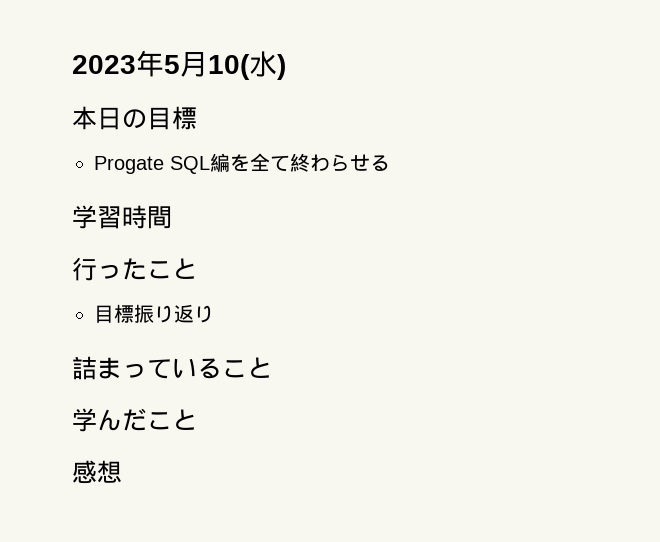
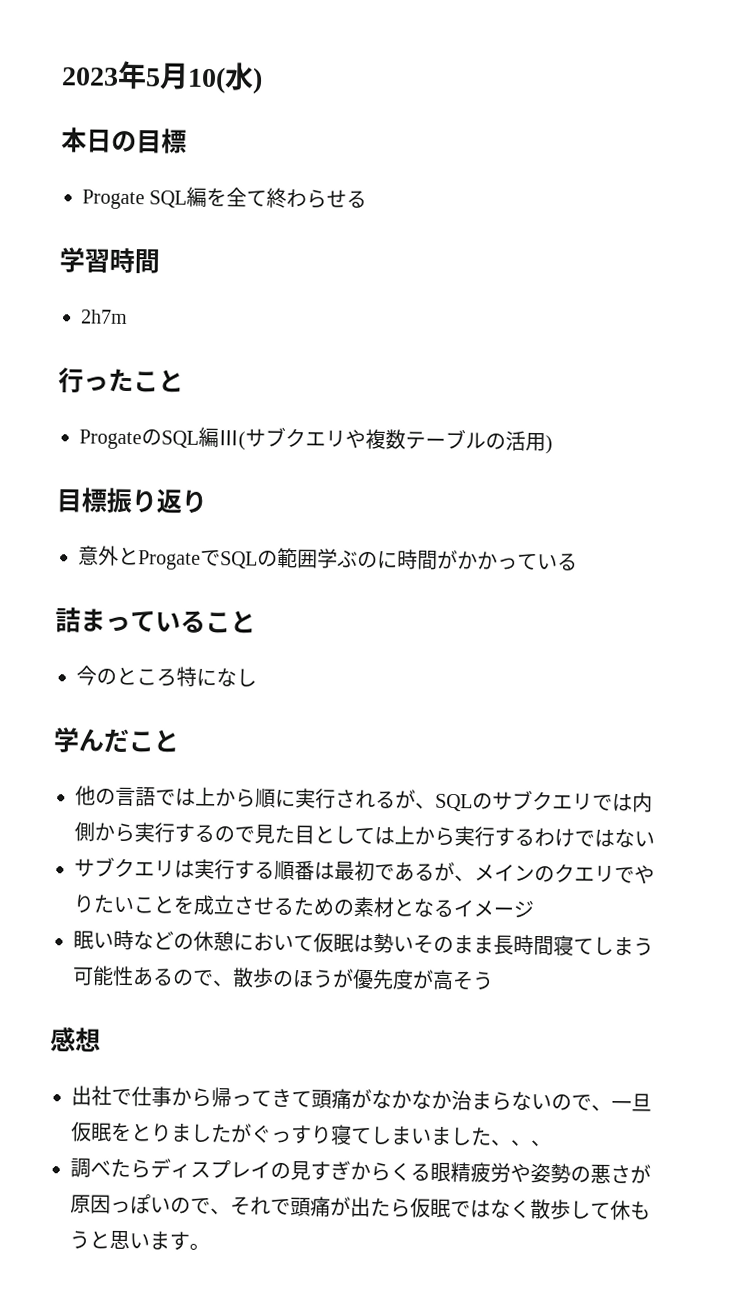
(172, 217) none -> [81,309,128,325] // 2h7m
[94,304,214,323] [72,356,272,380] [72,408,197,432] [72,460,122,484] 目標振り返り // 詰まっていること // 学んだこと // 感想 -> [79,426,553,455] [56,487,208,514] [78,545,578,571] [55,607,256,634] [76,665,257,687] [53,727,180,754] [75,785,653,813] [74,821,655,848] [74,856,655,885] [73,894,535,919] [73,929,654,956] [72,965,494,991] [50,1027,101,1052] [71,1085,652,1112] [71,1121,552,1147] [70,1158,651,1184] [70,1194,651,1221] [69,1230,210,1252] ProgateのSQL編Ⅲ(サブクエリや複数テーブルの活用) // 目標振り返り // 意外とProgateでSQLの範囲学ぶのに時間がかかっている // 詰まっていること // 今のところ特になし // 学んだこと // 他の言語では上から順に実行されるが、SQLのサブクエリでは内側から実行するので見た目としては上から実行するわけではない // サブクエリは実行する順番は最初であるが、メインのクエリでやりたいことを成立させるための素材となるイメージ // 眠い時などの休憩において仮眠は勢いそのまま長時間寝てしまう可能性あるので、散歩のほうが優先度が高そう // 感想 // 出社で仕事から帰ってきて頭痛がなかなか治まらないので、一旦仮眠をとりましたがぐっすり寝てしまいました、、、 // 調べたらディスプレイの見すぎからくる眼精疲労や姿勢の悪さが原因っぽいので、それで頭痛が出たら仮眠ではなく散歩して休もうと思います。

